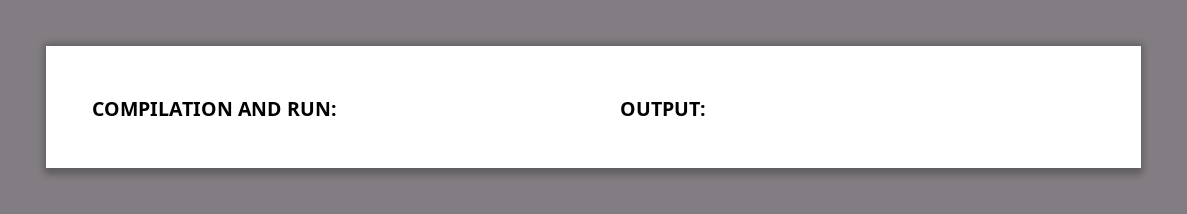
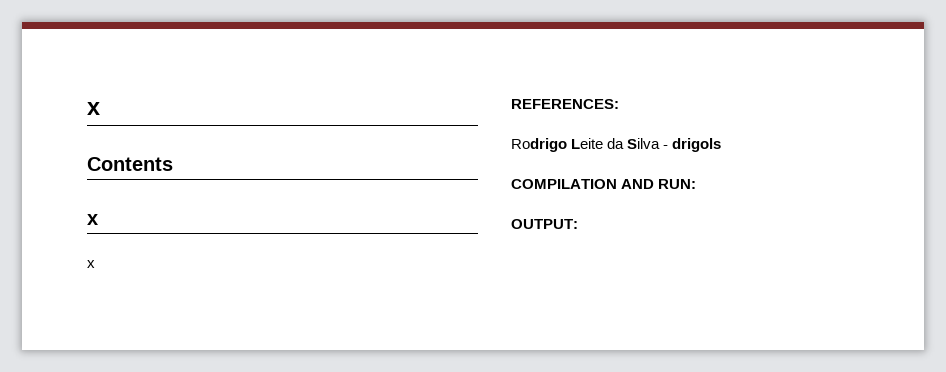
(92, 109) none -> [87,102,100,115] [87,157,173,171] [87,214,98,225] [87,260,95,268] [511,99,619,109] [511,138,722,152] x // Contents // x // x // REFERENCES: // Rodrigo Leite da Silva - drigols //

